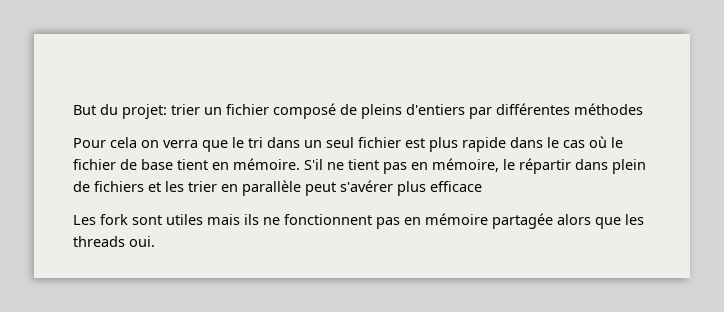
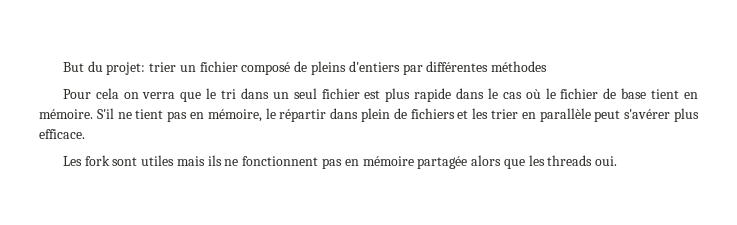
[430,181,482,192] efficace -> [39,129,85,139] efficace.

